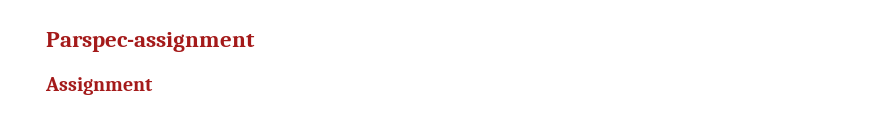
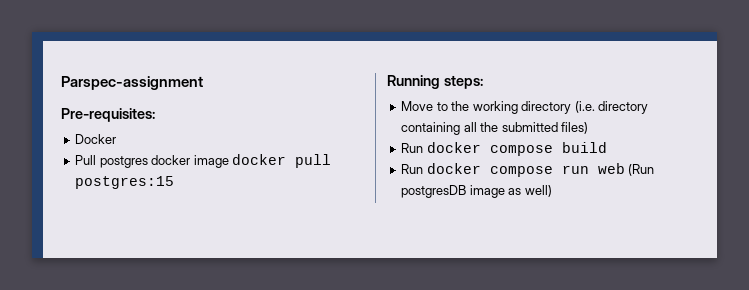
[45,77,153,95] Assignment -> [61,108,155,122] [75,134,117,144] [75,154,332,168] [75,176,175,189] [387,75,483,89] [401,101,649,114] [401,122,589,135] [401,142,607,156] [401,163,655,177] [401,185,552,198] Pre-requisites: // Docker // Pull postgres docker image docker pull postgres:15 // Running steps: // Move to the working directory (i.e. directory containing all the submitted files) // Run docker compose build // Run docker compose run web (Run postgresDB image as well)

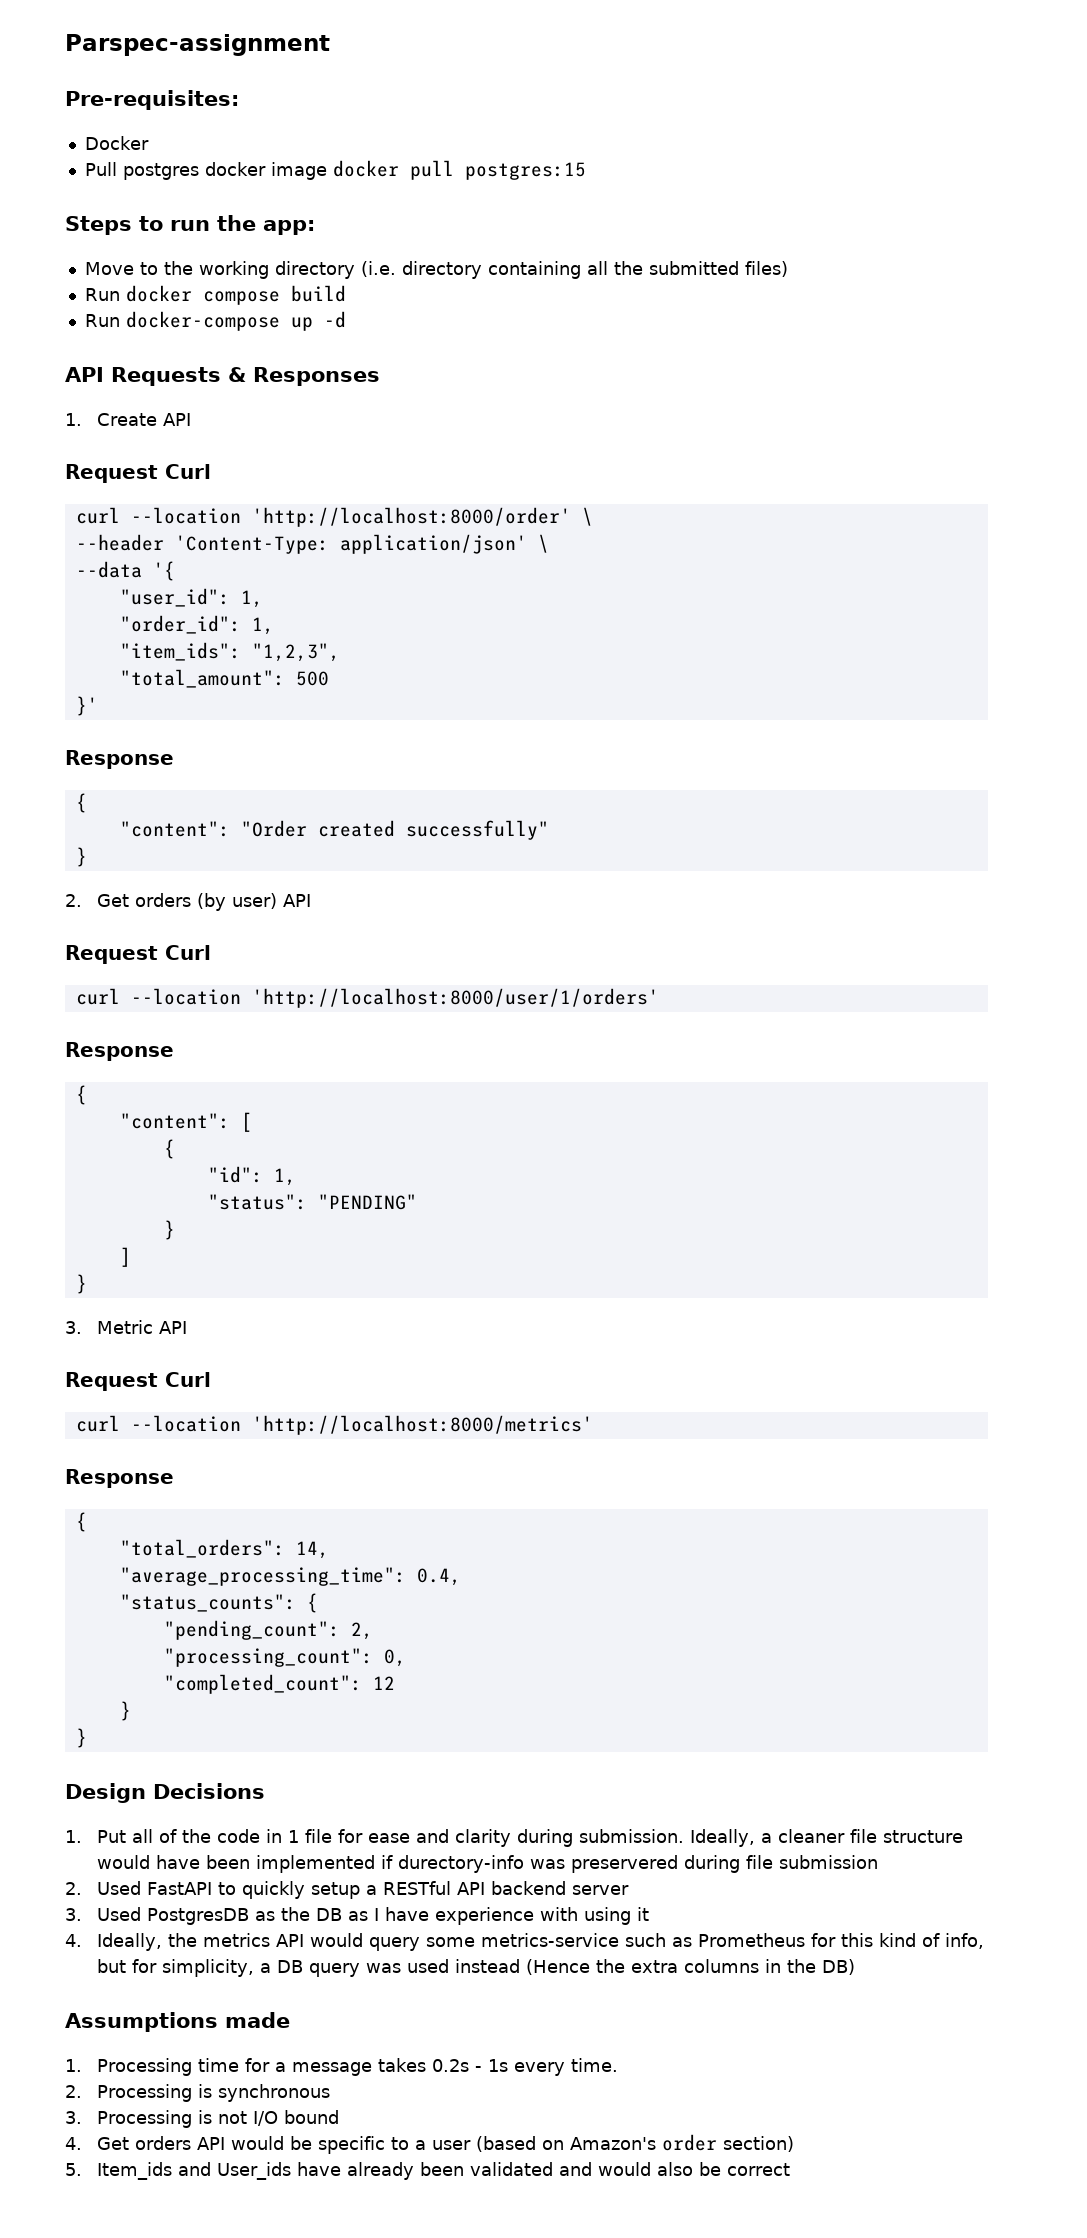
[387,75,483,89] Running steps: -> [65,215,315,235] Steps to run the app:
[426,163,655,177] [401,185,552,198] docker compose run web (Run postgresDB image as well) -> [125,311,346,331] [65,367,380,386] [65,413,192,426] [65,464,211,483] [75,507,593,527] [75,534,549,554] [75,561,175,581] [119,588,263,608] [119,615,274,635] [119,642,340,662] [119,669,329,688] [75,696,98,716] [65,750,174,769] [75,793,87,813] [119,820,549,840] [75,847,87,867] [65,893,312,911] [65,945,211,964] [75,988,659,1008] [65,1042,174,1061] [75,1085,87,1105] [119,1112,252,1132] [163,1139,175,1159] [207,1166,296,1186] [207,1194,417,1210] [163,1220,175,1240] [119,1247,131,1267] [75,1274,87,1294] [65,1320,188,1334] [65,1372,211,1391] [75,1415,593,1435] [65,1469,174,1488] [75,1512,87,1532] [119,1539,329,1559] [119,1567,461,1586] [119,1593,318,1613] [163,1620,373,1640] [163,1648,406,1667] [163,1674,395,1694] [119,1701,131,1721] [75,1728,87,1748] [65,1783,265,1803] [65,1829,964,1847] [97,1855,879,1873] [65,1881,630,1899] [65,1907,650,1925] [65,1933,985,1951] [97,1959,856,1977] [65,2012,290,2032] [65,2058,619,2076] [65,2084,331,2102] [65,2110,340,2128] [65,2134,795,2154] [65,2162,791,2180] docker-compose up -d // API Requests & Responses // 1. Create API // Request Curl // curl --location 'http://localhost:8000/order' \ // --header 'Content-Type: application/json' \ // --data '{ // "user_id": 1, // "order_id": 1, // "item_ids": "1,2,3", // "total_amount": 500 // }' // Response // { // "content": "Order created successfully" // } // 2. Get orders (by user) API // Request Curl // curl --location 'http://localhost:8000/user/1/orders' // Response // { // "content": [ // { // "id": 1, // "status": "PENDING" // } // ] // } // 3. Metric API // Request Curl // curl --location 'http://localhost:8000/metrics' // Response // { // "total_orders": 14, // "average_processing_time": 0.4, // "status_counts": { // "pending_count": 2, // "processing_count": 0, // "completed_count": 12 // } // } // Design Decisions // 1. Put all of the code in 1 file for ease and clarity during submission. Ideally, a cleaner file structure would have been implemented if durectory-info was preservered during file submission // 2. Used FastAPI to quickly setup a RESTful API backend server // 3. Used PostgresDB as the DB as I have experience with using it // 4. Ideally, the metrics API would query some metrics-service such as Prometheus for this kind of info, but for simplicity, a DB query was used instead (Hence the extra columns in the DB) // Assumptions made // 1. Processing time for a message takes 0.2s - 1s every time. // 2. Processing is synchronous // 3. Processing is not I/O bound // 4. Get orders API would be specific to a user (based on Amazon's order section) // 5. Item_ids and User_ids have already been validated and would also be correct

